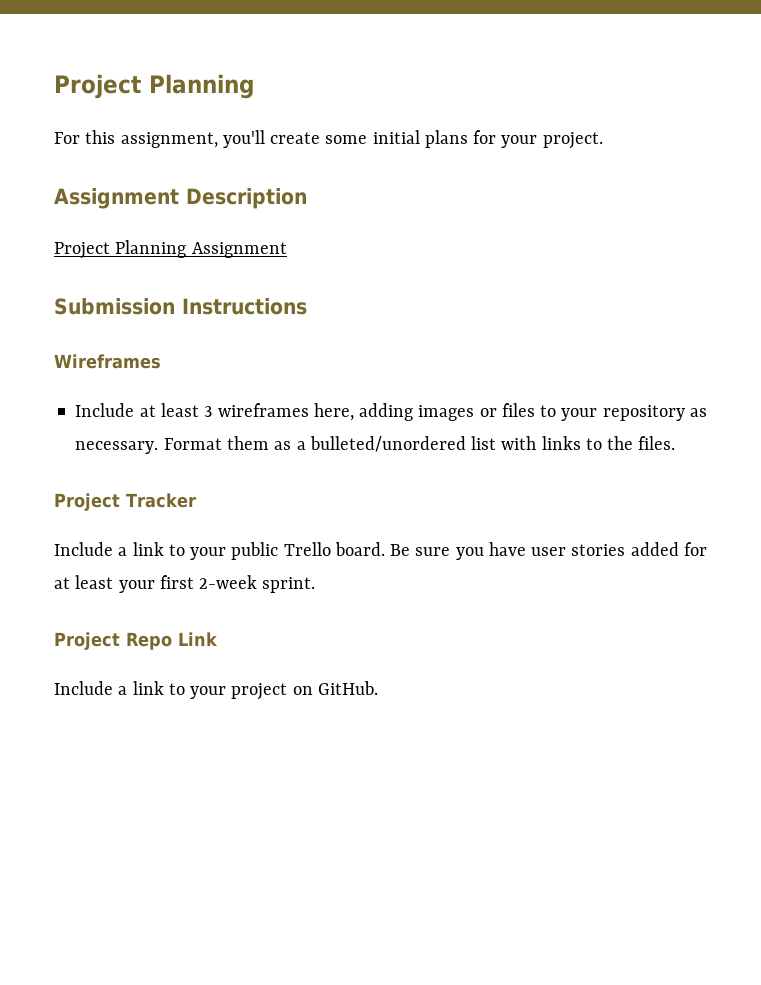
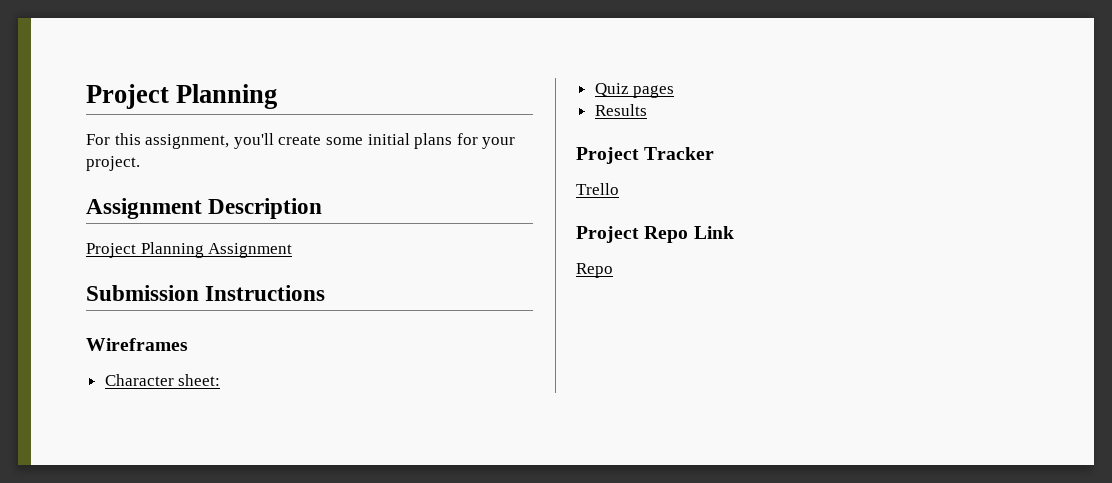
[75,403,707,421] [75,436,676,454] [54,493,196,511] [54,542,707,560] [54,575,316,593] [54,632,218,650] [54,681,378,700] Include at least 3 wireframes here, adding images or files to your repository as necessary. Format them as a bulleted/unordered list with links to the files. // Project Tracker // Include a link to your public Trello board. Be sure you have user stories added for at least your first 2-week sprint. // Project Repo Link // Include a link to your project on GitHub. -> [104,374,221,386] [594,83,675,98] [594,104,647,116] [576,147,715,164] [576,183,619,195] [576,226,734,243] [576,263,613,278] Character sheet: // Quiz pages // Results // Project Tracker // Trello // Project Repo Link // Repo

